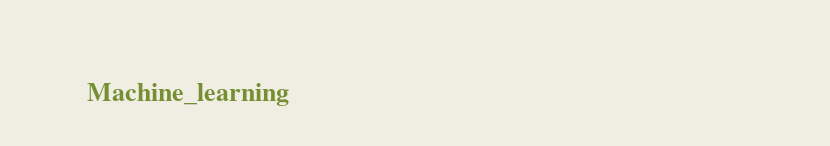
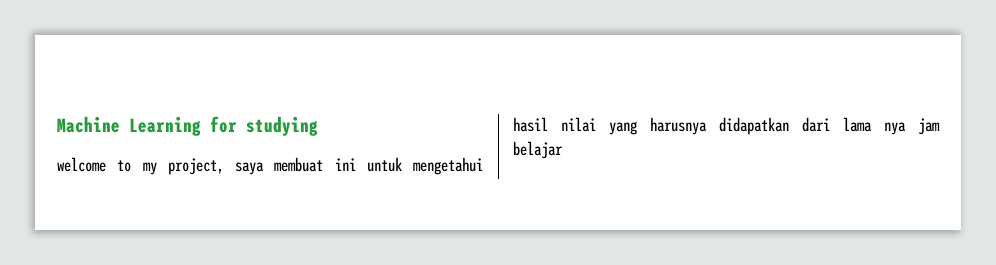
[87,83,289,106] Machine_learning -> [57,116,318,136] [57,157,483,175] [513,117,940,135] [513,141,563,159] Machine Learning for studying // welcome to my project, saya membuat ini untuk mengetahui hasil nilai yang harusnya didapatkan dari lama nya jam belajar

